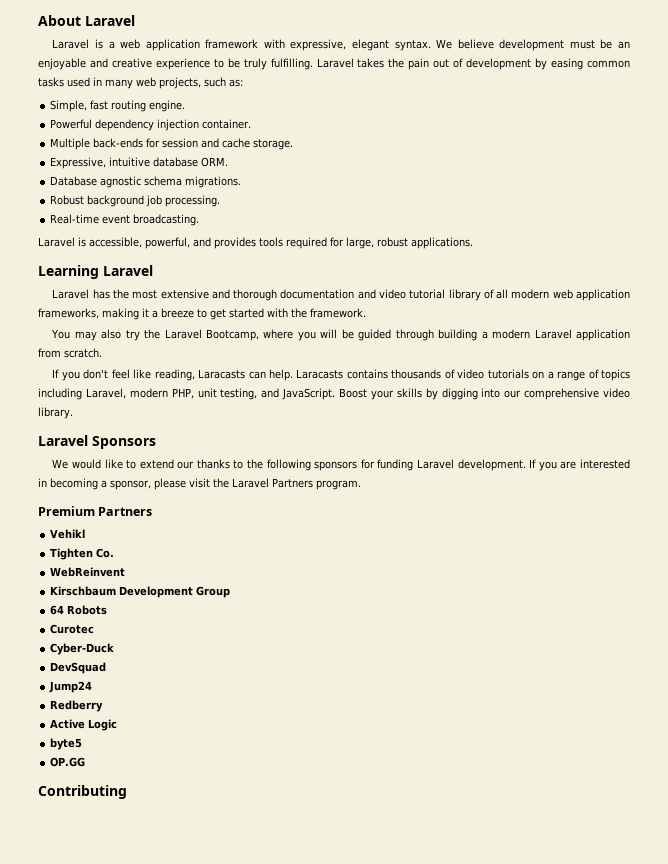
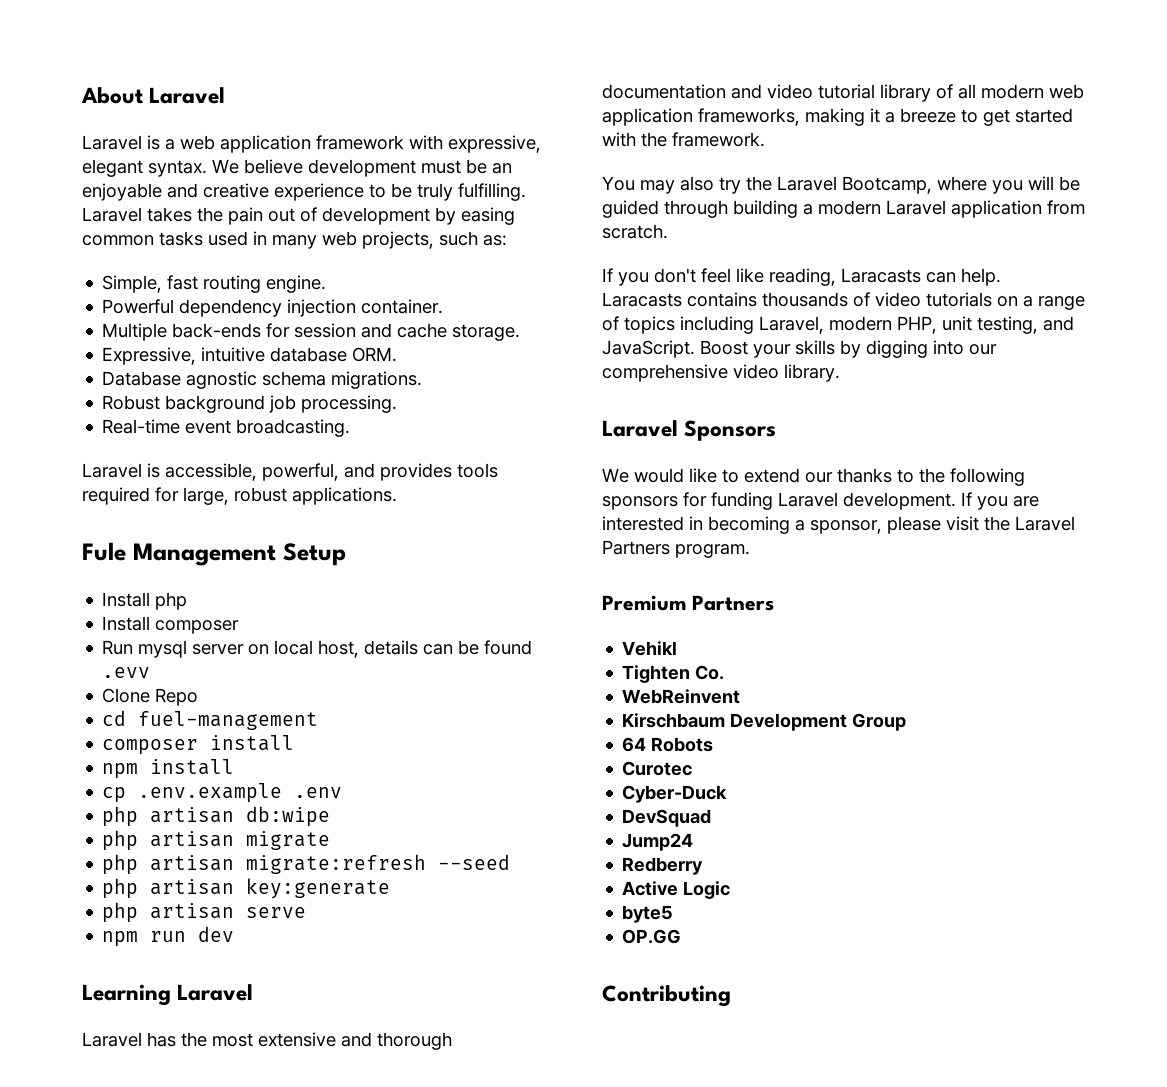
(473, 243) none -> [82,542,346,566] [102,592,188,610] [102,616,240,634] [102,640,533,658] [102,667,151,678] [102,688,199,706] [102,710,319,730] [102,735,295,755] [102,759,235,779] [102,783,343,803] [102,806,331,827] [102,830,331,851] [102,854,511,875] [102,878,391,899] [102,902,307,923] [102,926,235,947] // Fule Management Setup // Install php // Install composer // Run mysql server on local host, details can be found .evv // Clone Repo // cd fuel-management // composer install // npm install // cp .env.example .env // php artisan db:wipe // php artisan migrate // php artisan migrate:refresh --seed // php artisan key:generate // php artisan serve // npm run dev

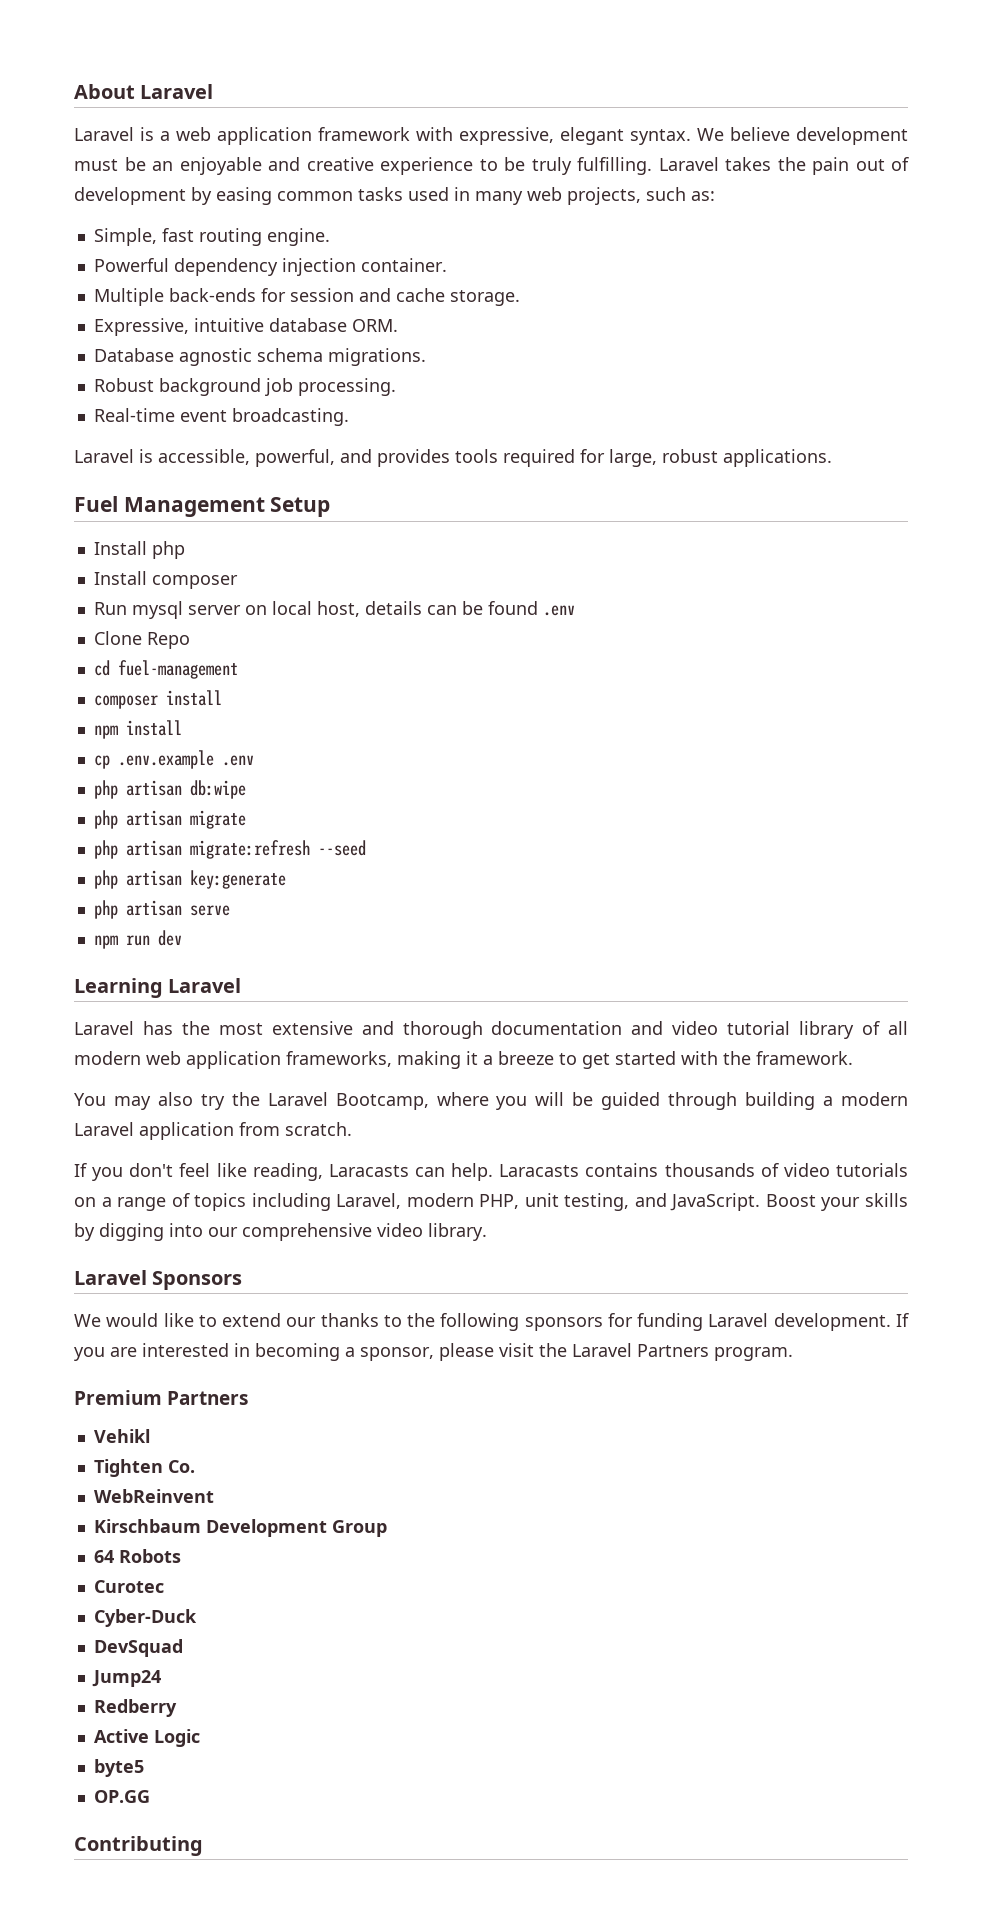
[82,542,126,561] Fule -> [74,496,118,512] Fuel
[102,667,151,678] .evv -> [542,605,575,616] .env

